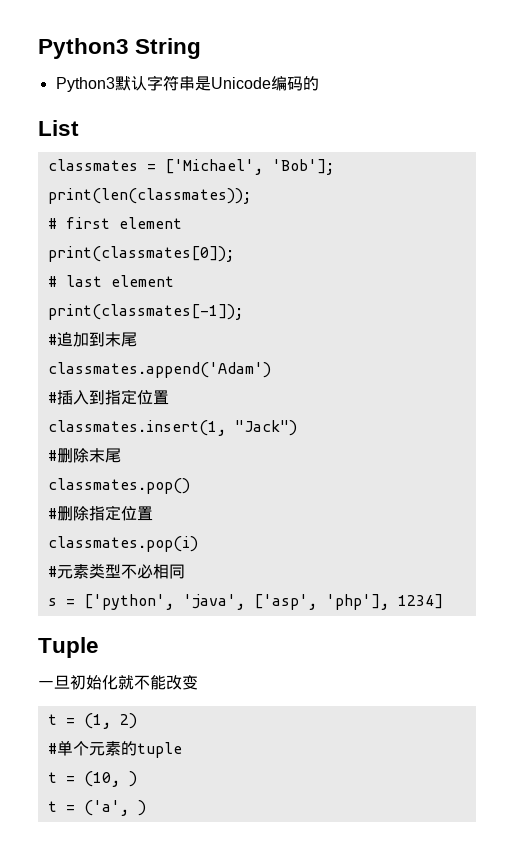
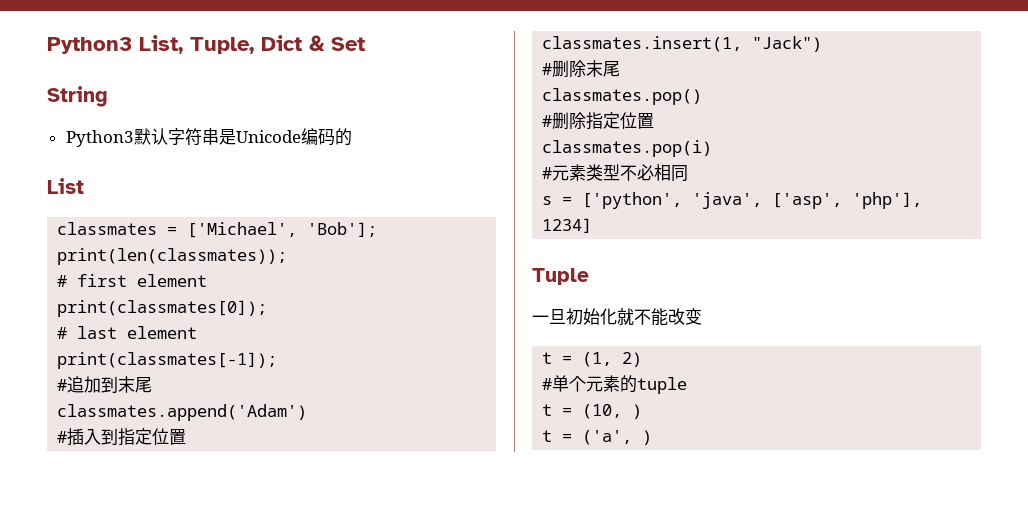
[38,38,129,59] Python3 -> [47,35,365,54] Python3 List, Tuple, Dict & Set //

